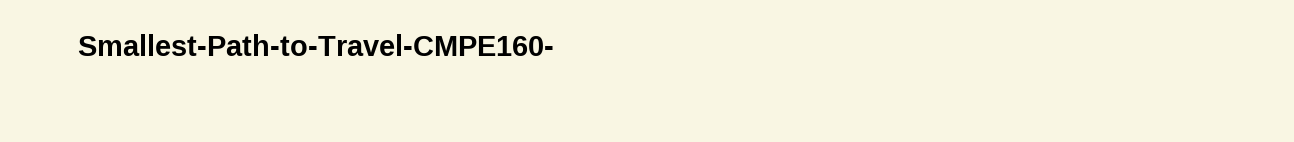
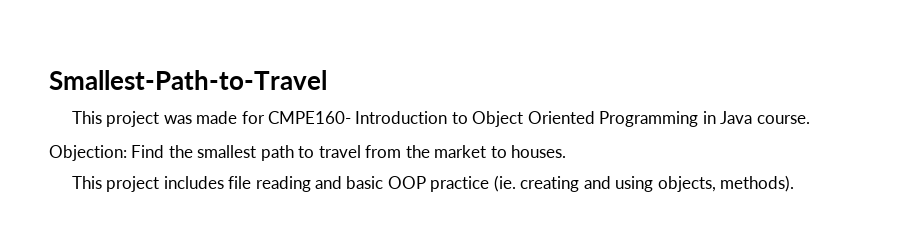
[78,34,554,56] Smallest-Path-to-Travel-CMPE160- -> [49,70,327,90] [71,111,810,127] [49,145,567,161] [71,175,795,192] Smallest-Path-to-Travel // This project was made for CMPE160- Introduction to Object Oriented Programming in Java course. // Objection: Find the smallest path to travel from the market to houses. // This project includes file reading and basic OOP practice (ie. creating and using objects, methods).

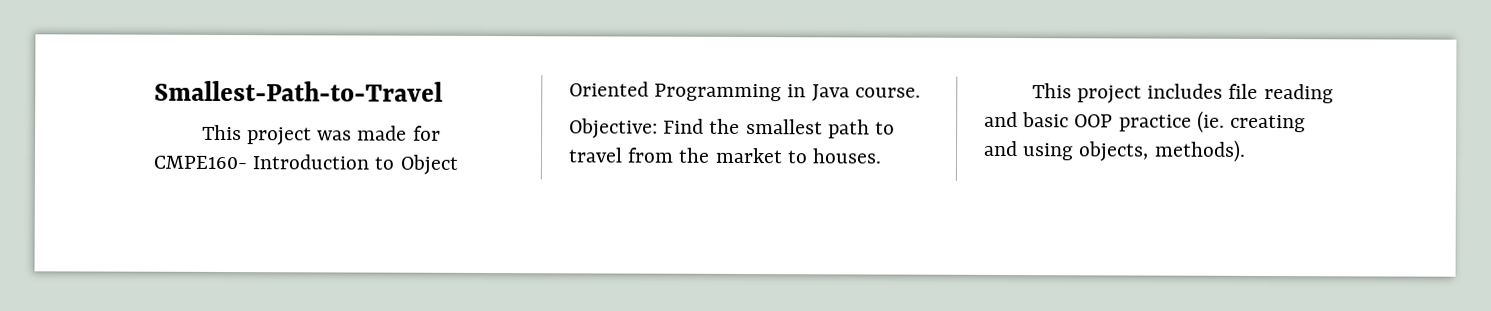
[49,145,127,161] Objection: -> [569,118,658,139] Objective:

